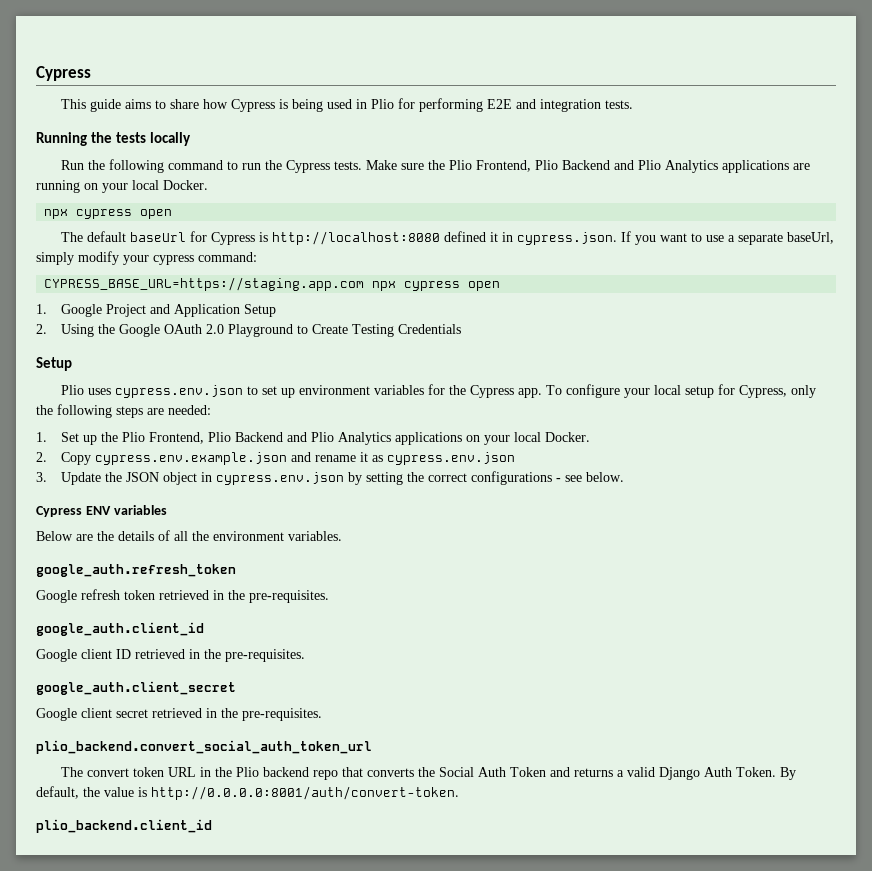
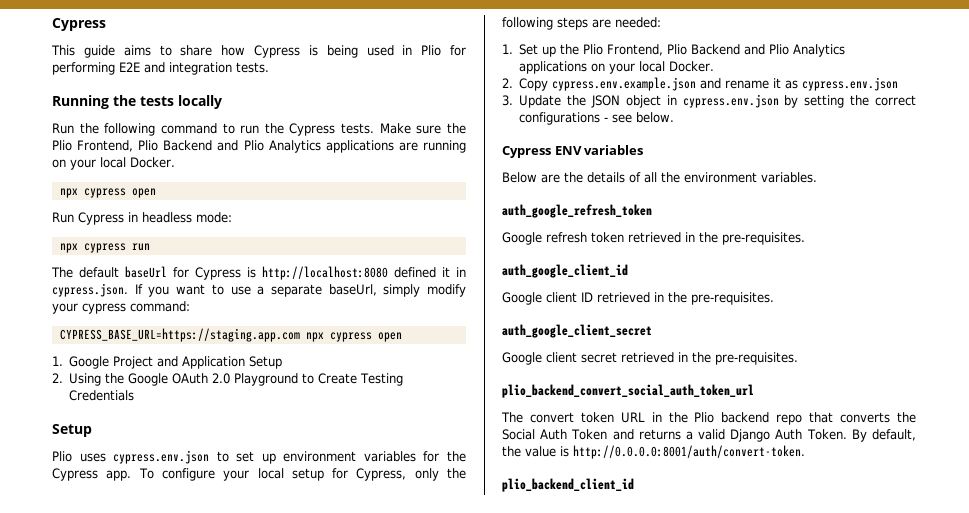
(173, 214) none -> [52,212,232,225] [59,243,150,253] // Run Cypress in headless mode: // npx cypress run
[36,564,236,577] google_auth.refresh_token -> [502,204,652,218] auth_google_refresh_token
[36,622,204,636] google_auth.client_id -> [502,264,628,278] auth_google_client_id
[36,681,236,695] google_auth.client_secret -> [502,324,652,338] auth_google_client_secret
[36,740,372,754] plio_backend.convert_social_auth_token_url -> [502,384,754,398] plio_backend_convert_social_auth_token_url
[36,819,212,833] plio_backend.client_id -> [502,478,634,492] plio_backend_client_id

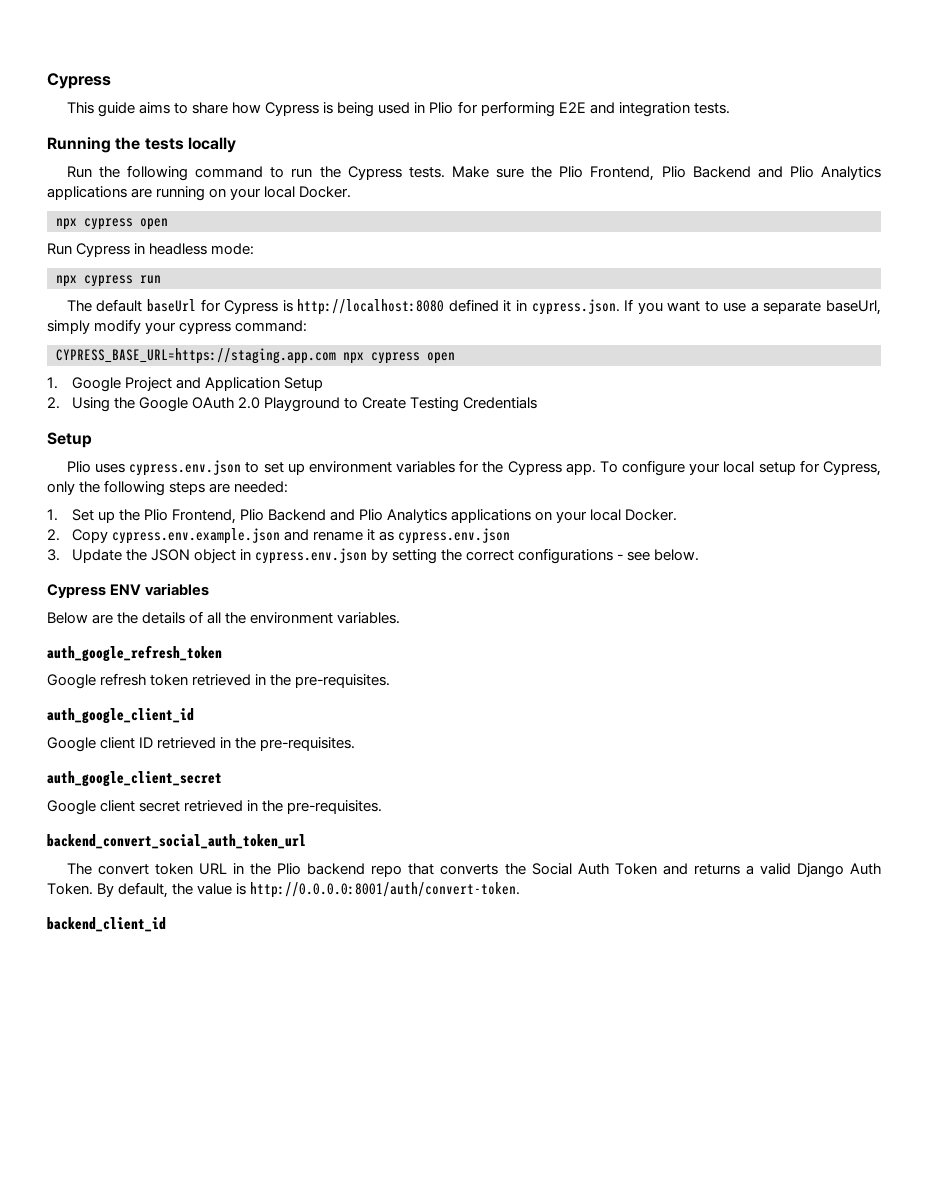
[502,384,754,398] plio_backend_convert_social_auth_token_url -> [47,834,306,849] backend_convert_social_auth_token_url
[502,478,634,492] plio_backend_client_id -> [47,917,166,932] backend_client_id

